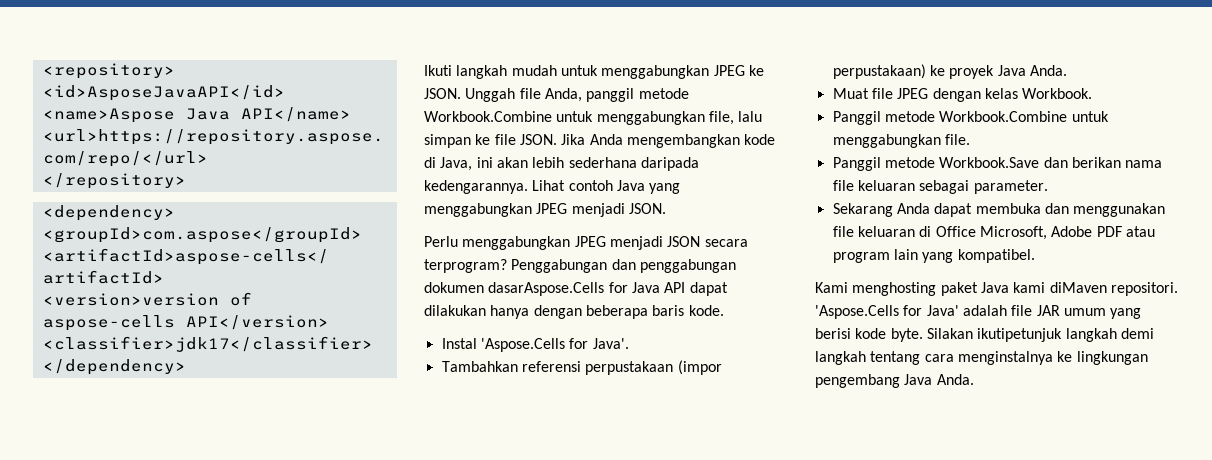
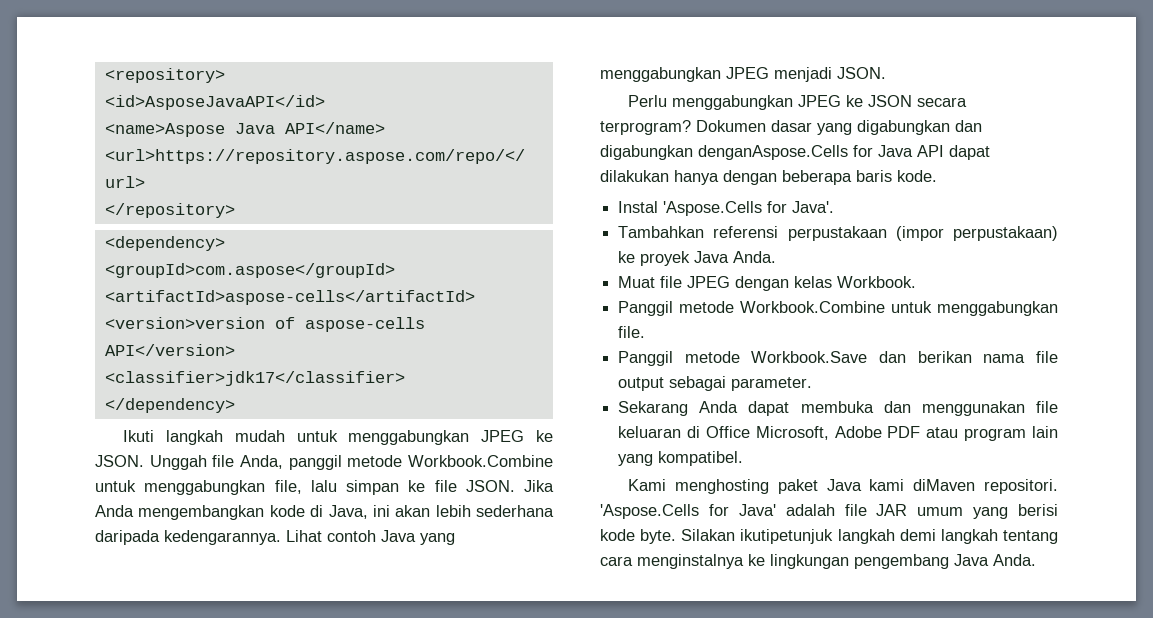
[609,236,663,250] menjadi -> [846,95,864,107] ke
[511,259,736,273] [424,282,605,296] Penggabungan dan penggabungan dokumen dasarAspose.Cells -> [696,120,982,135] [600,145,848,160] Dokumen dasar yang digabungkan dan digabungkan denganAspose.Cells
[857,180,915,191] keluaran -> [618,377,665,391] output

